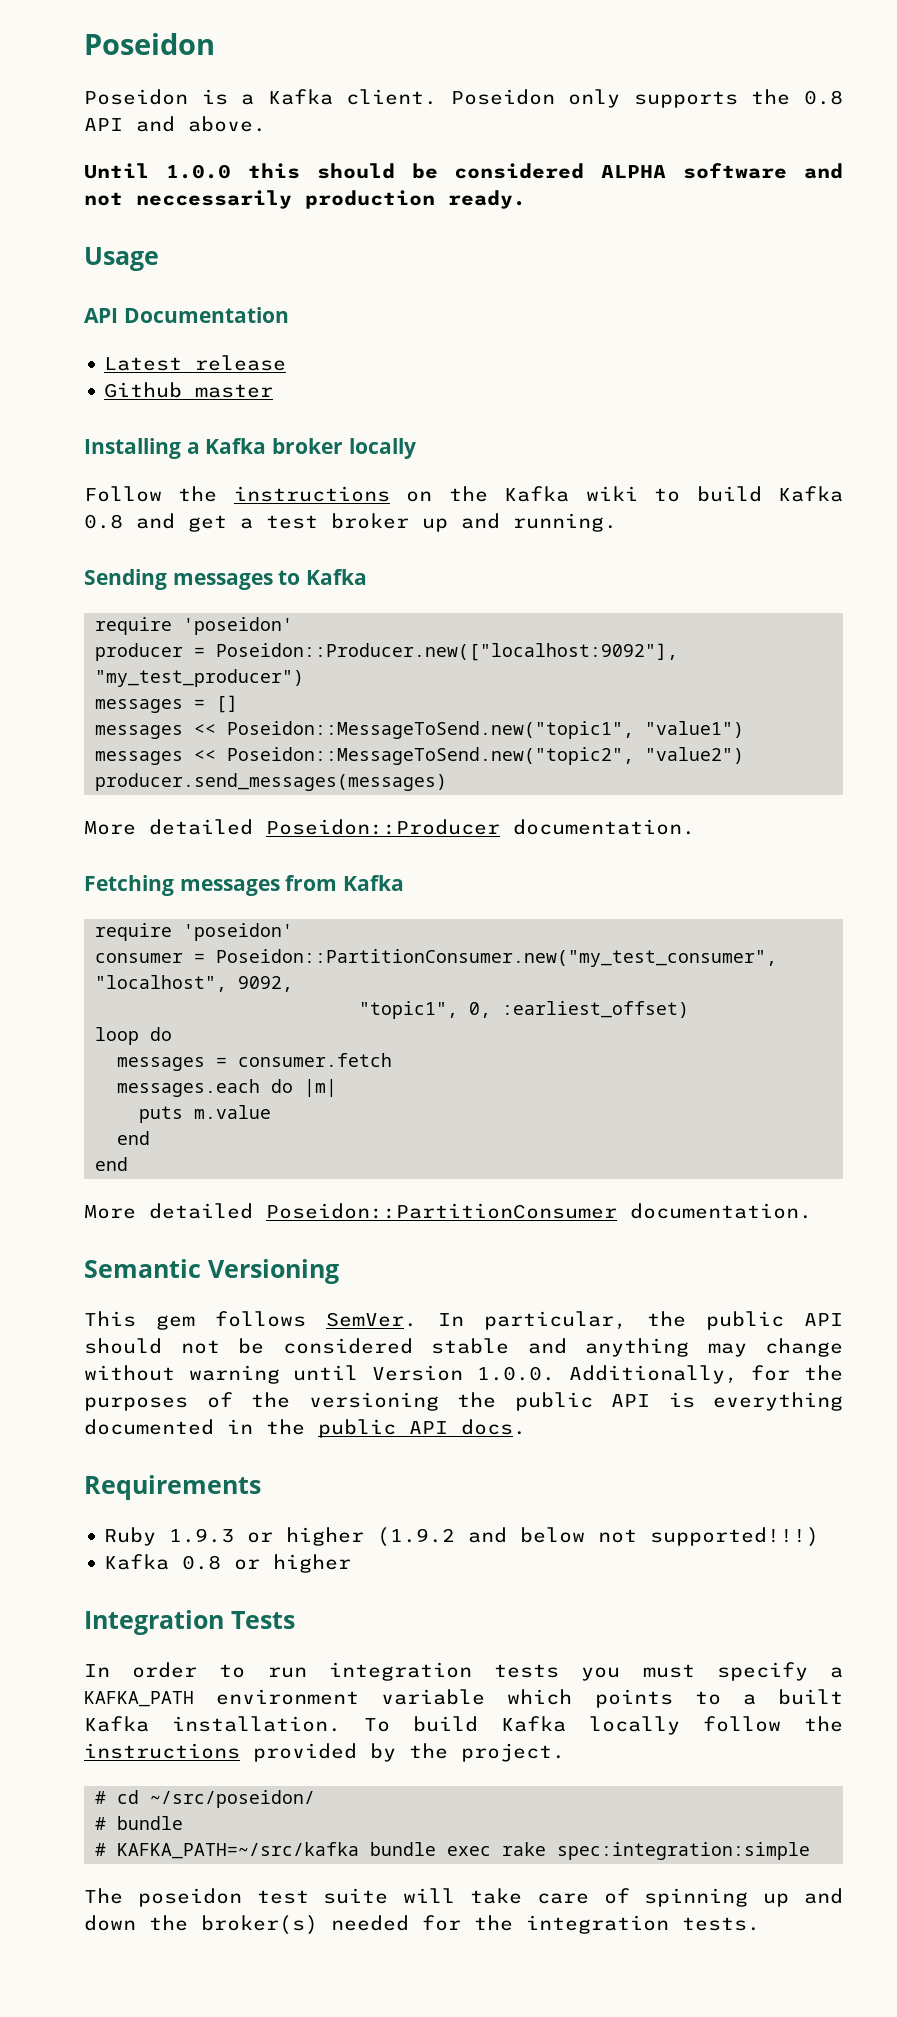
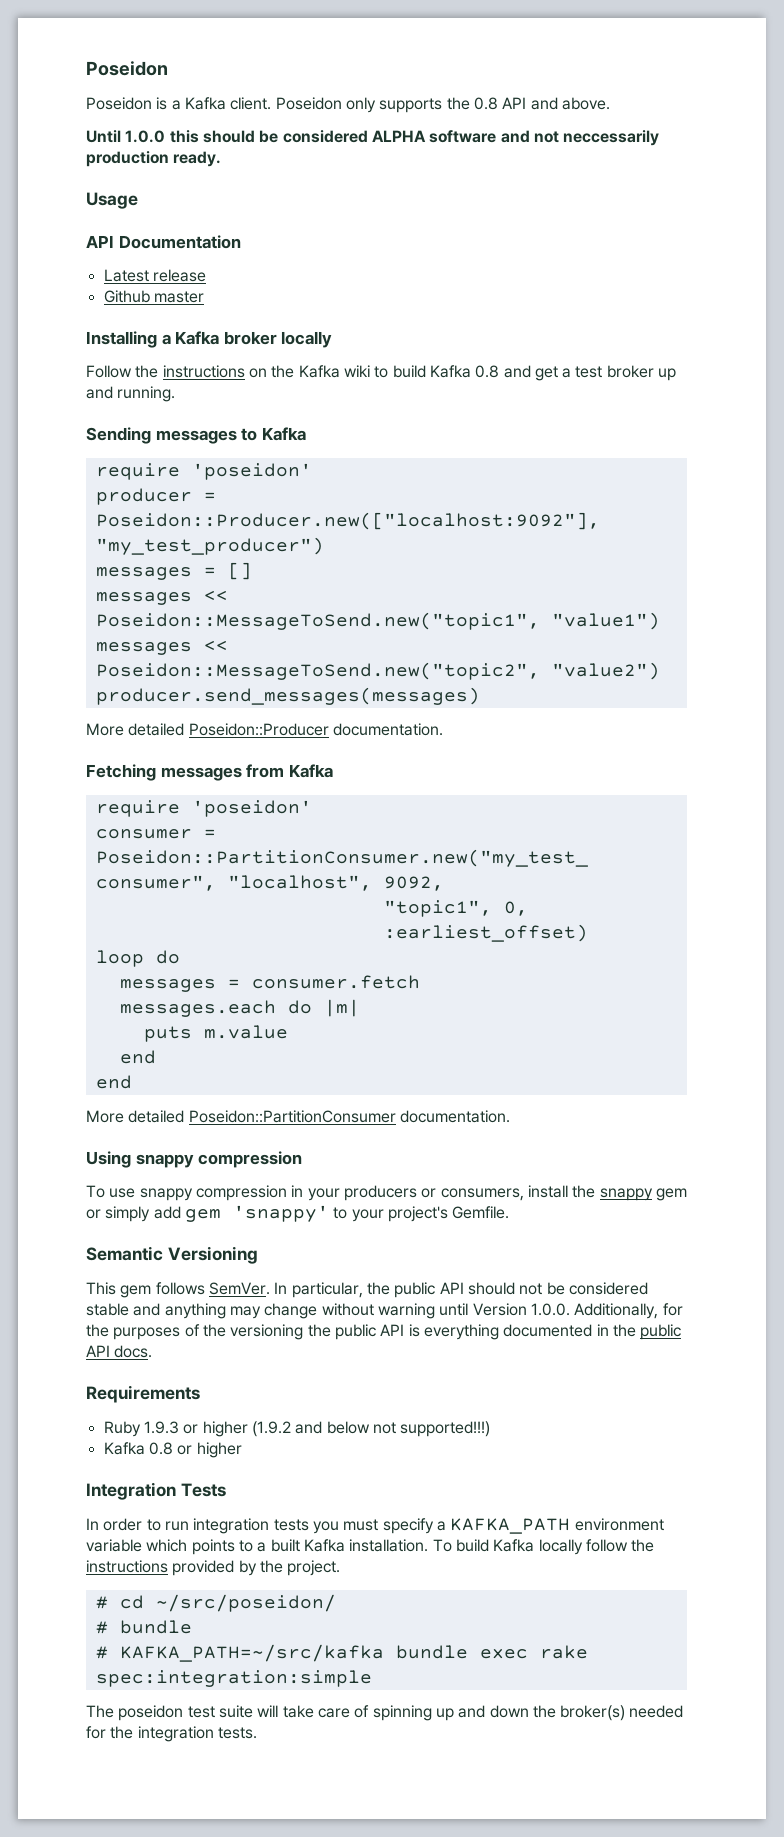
(812, 1211) none -> [86,1151,303,1168] [86,1185,687,1201] [86,1205,510,1222] // Using snappy compression // To use snappy compression in your producers or consumers, install the snappy gem or simply add gem 'snappy' to your project's Gemfile.

